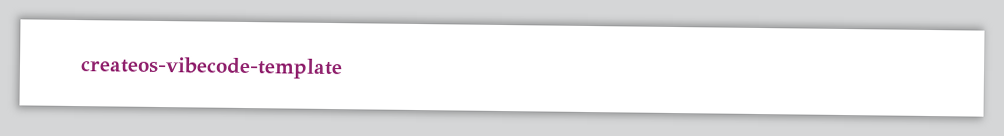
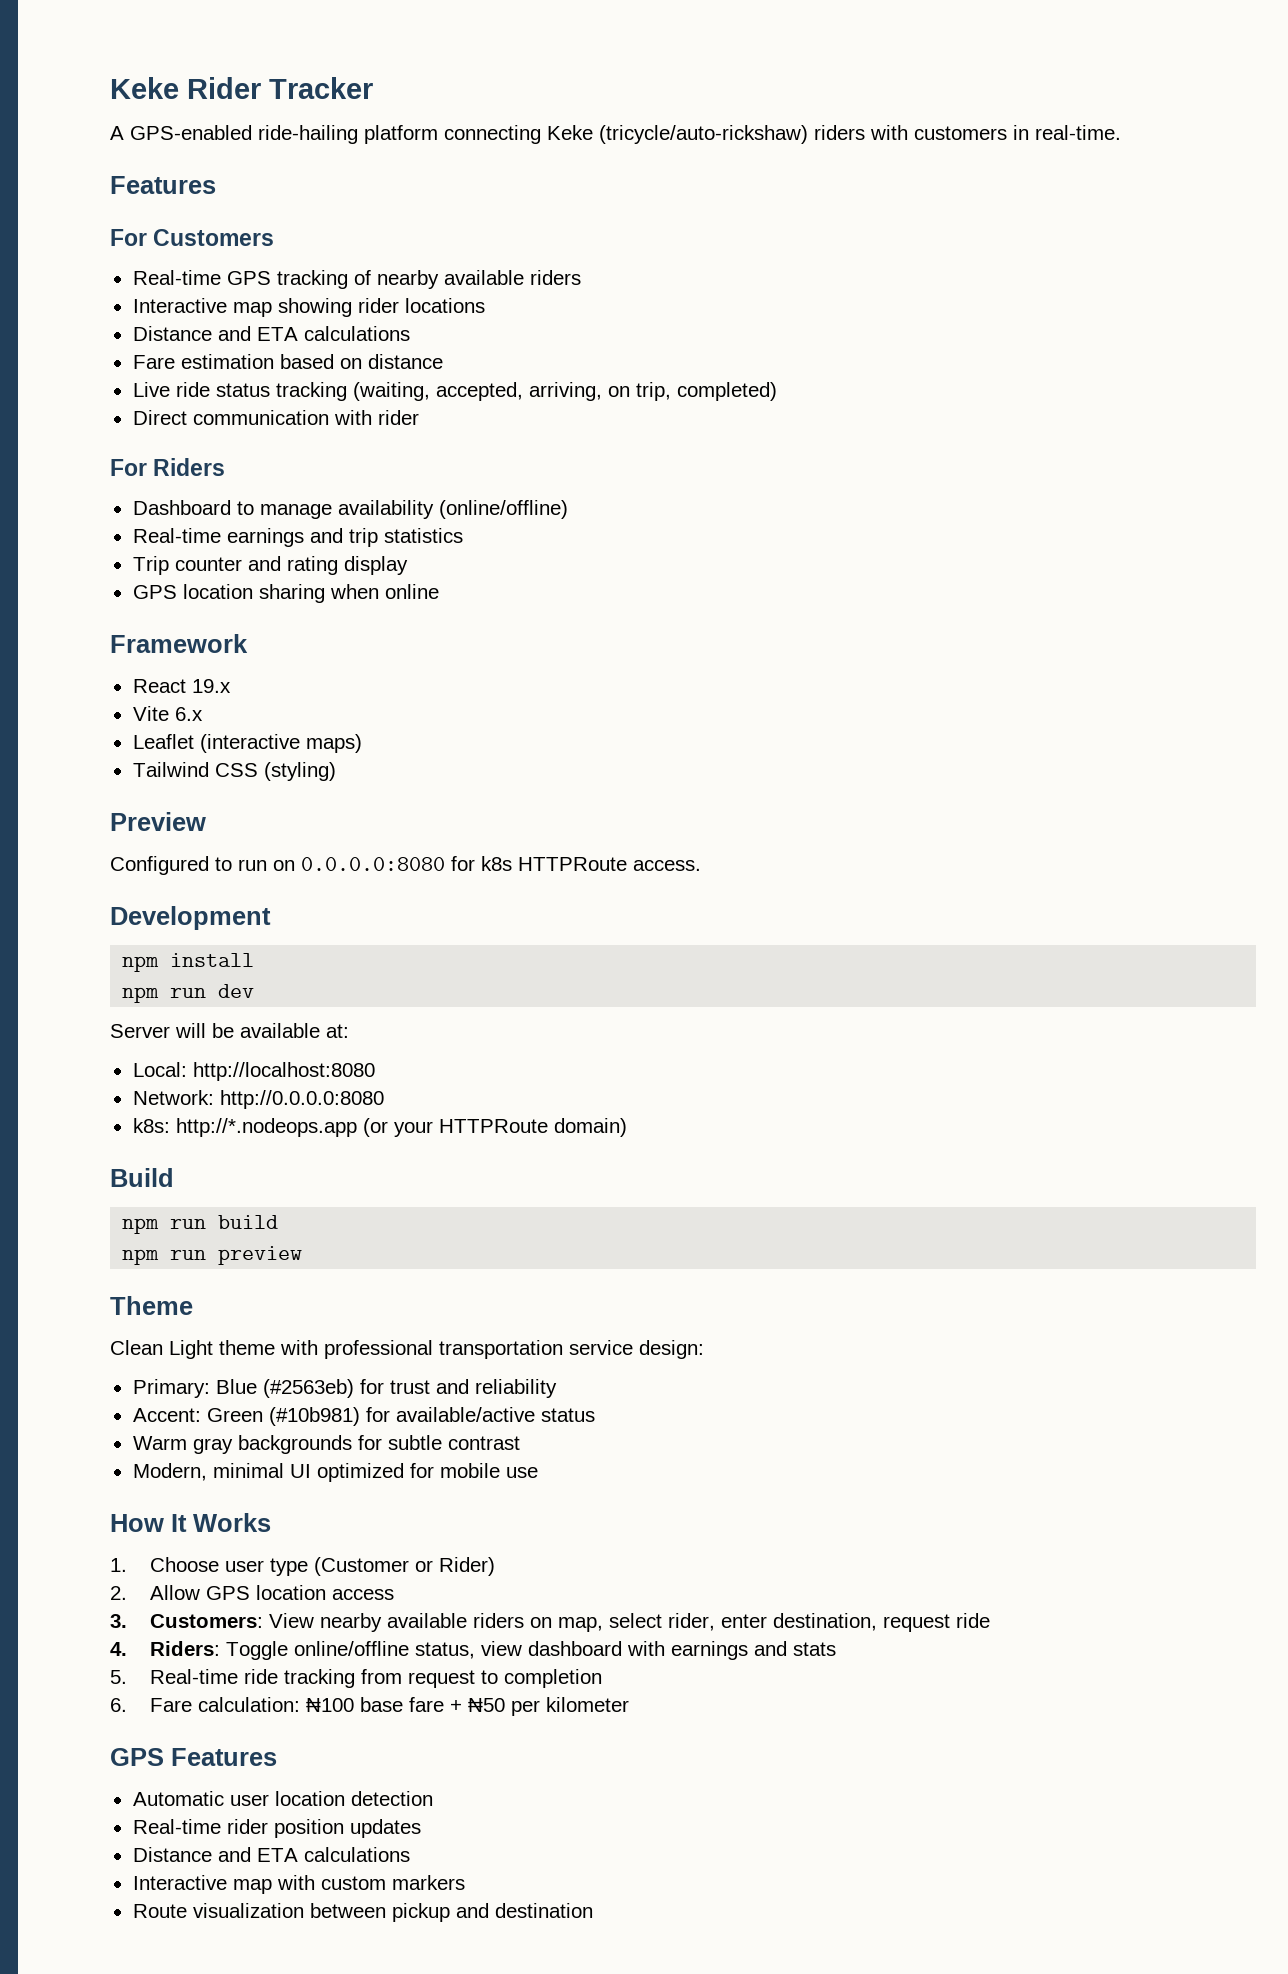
[80,56,343,80] createos-vibecode-template -> [110,77,373,99] [110,125,1121,144] [110,176,216,194] [110,229,275,246] [132,270,581,289] [132,298,485,317] [132,326,410,341] [132,354,443,369] [132,382,777,401] [132,410,419,425] [110,458,226,476] [132,500,568,519] [132,528,463,547] [132,556,408,575] [132,584,439,603] [110,634,248,653] [132,679,231,693] [132,706,203,721] [132,734,362,753] [132,762,336,781] [110,812,206,831] [110,856,701,875] [110,906,271,930] [122,953,255,972] [122,984,255,1003] [110,1023,349,1038] [132,1062,375,1081] [132,1090,384,1109] [132,1118,627,1137] [110,1168,174,1187] [122,1215,279,1234] [122,1246,303,1265] [110,1296,193,1315] [110,1340,704,1359] [132,1379,557,1398] [132,1407,595,1426] [132,1435,520,1454] [132,1463,538,1482] [110,1513,271,1532] [110,1557,495,1576] [110,1585,394,1600] [110,1613,990,1632] [110,1641,836,1660] [110,1669,602,1688] [110,1697,629,1716] [110,1748,277,1766] [132,1791,433,1806] [132,1819,421,1838] [132,1847,410,1862] [132,1875,465,1894] [132,1903,593,1922] Keke Rider Tracker // A GPS-enabled ride-hailing platform connecting Keke (tricycle/auto-rickshaw) riders with customers in real-time. // Features // For Customers // Real-time GPS tracking of nearby available riders // Interactive map showing rider locations // Distance and ETA calculations // Fare estimation based on distance // Live ride status tracking (waiting, accepted, arriving, on trip, completed) // Direct communication with rider // For Riders // Dashboard to manage availability (online/offline) // Real-time earnings and trip statistics // Trip counter and rating display // GPS location sharing when online // Framework // React 19.x // Vite 6.x // Leaflet (interactive maps) // Tailwind CSS (styling) // Preview // Configured to run on 0.0.0.0:8080 for k8s HTTPRoute access. // Development // npm install // npm run dev // Server will be available at: // Local: http://localhost:8080 // Network: http://0.0.0.0:8080 // k8s: http://*.nodeops.app (or your HTTPRoute domain) // Build // npm run build // npm run preview // Theme // Clean Light theme with professional transportation service design: // Primary: Blue (#2563eb) for trust and reliability // Accent: Green (#10b981) for available/active status // Warm gray backgrounds for subtle contrast // Modern, minimal UI optimized for mobile use // How It Works // 1. Choose user type (Customer or Rider) // 2. Allow GPS location access // 3. Customers: View nearby available riders on map, select rider, enter destination, request ride // 4. Riders: Toggle online/offline status, view dashboard with earnings and stats // 5. Real-time ride tracking from request to completion // 6. Fare calculation: ₦100 base fare + ₦50 per kilometer // GPS Features // Automatic user location detection // Real-time rider position updates // Distance and ETA calculations // Interactive map with custom markers // Route visualization between pickup and destination

